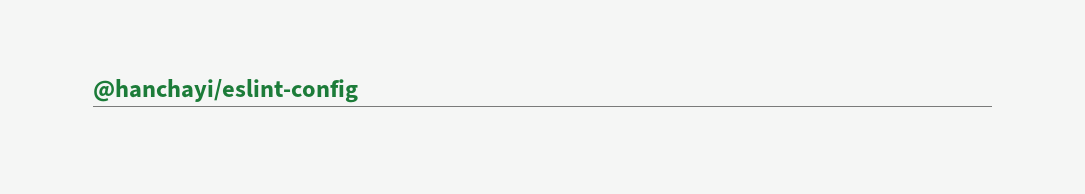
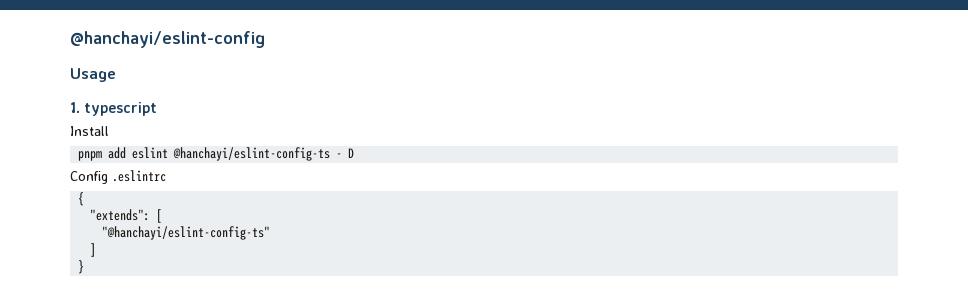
(358, 91) none -> [70,68,116,82] [70,102,158,116] [70,126,109,136] [78,147,355,161] [70,170,166,184] [78,192,85,206] [90,209,163,223] [102,226,271,240] [90,243,97,257] [78,260,85,274] // Usage // 1. typescript // Install // pnpm add eslint @hanchayi/eslint-config-ts - D // Config .eslintrc // { // "extends": [ // "@hanchayi/eslint-config-ts" // ] // }

